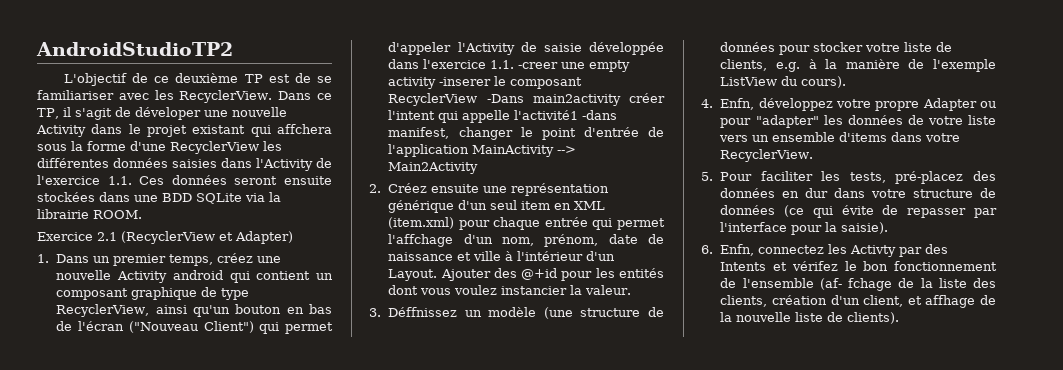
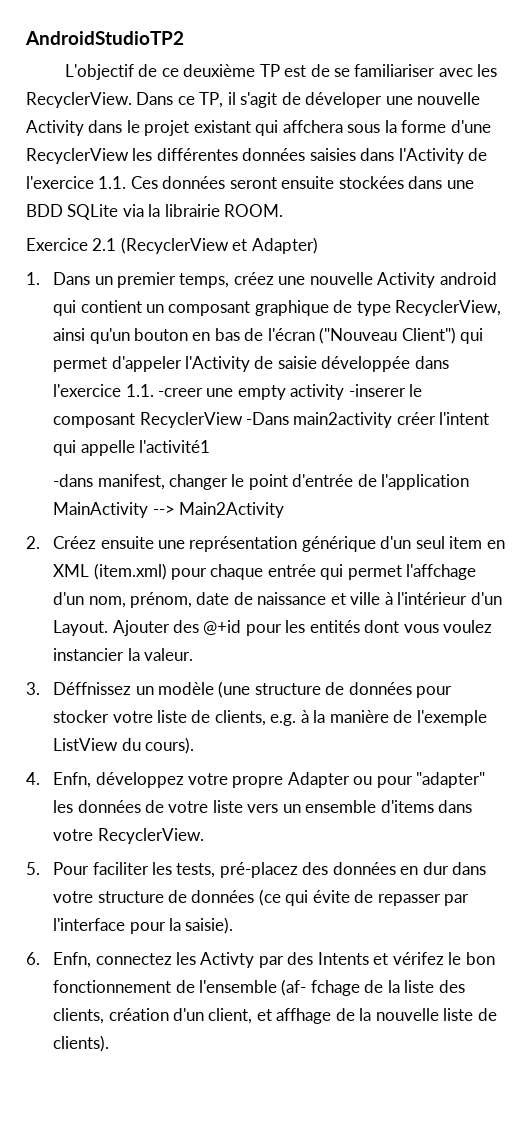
(579, 115) none -> (211, 446) //

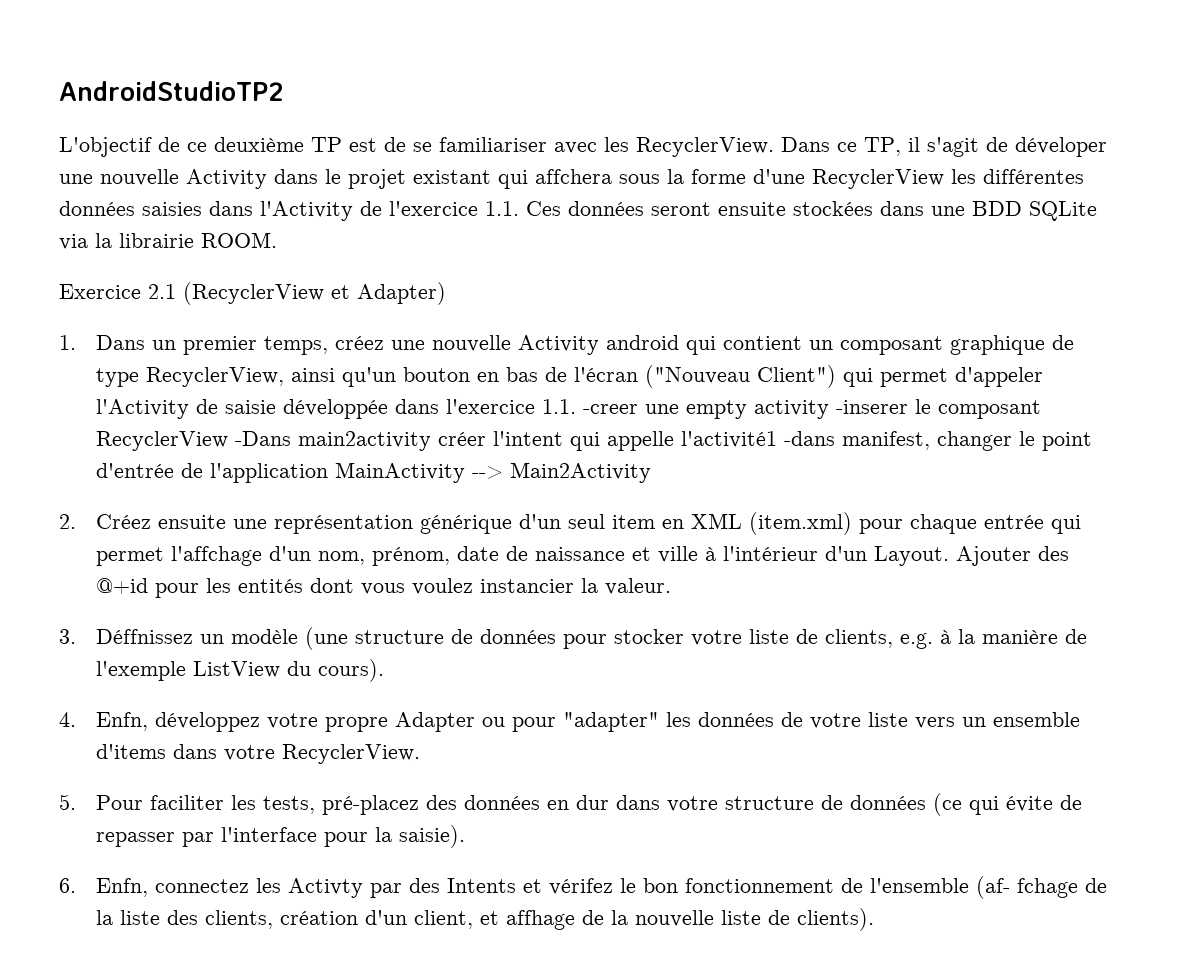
(211, 446) // -> (778, 439) none

